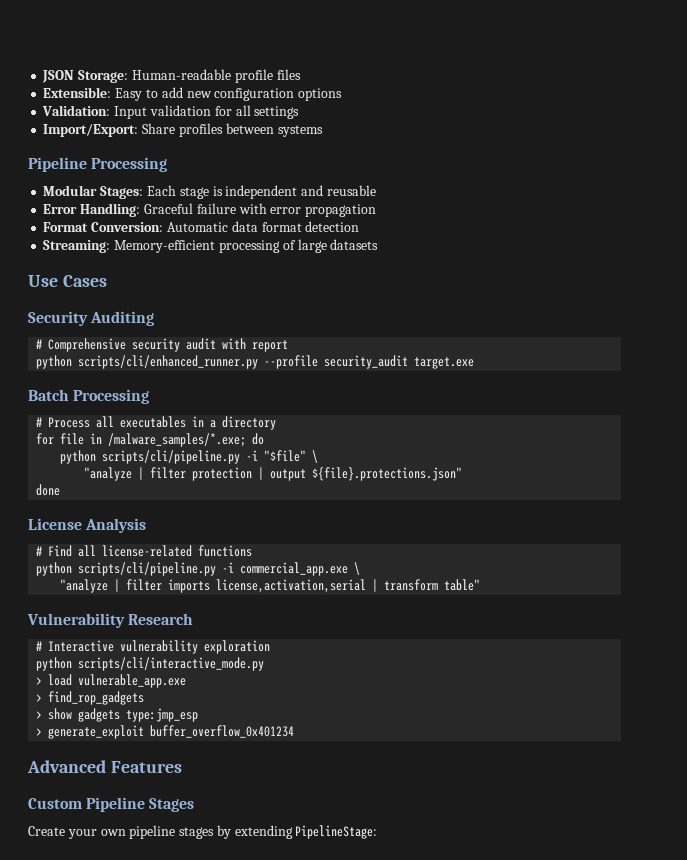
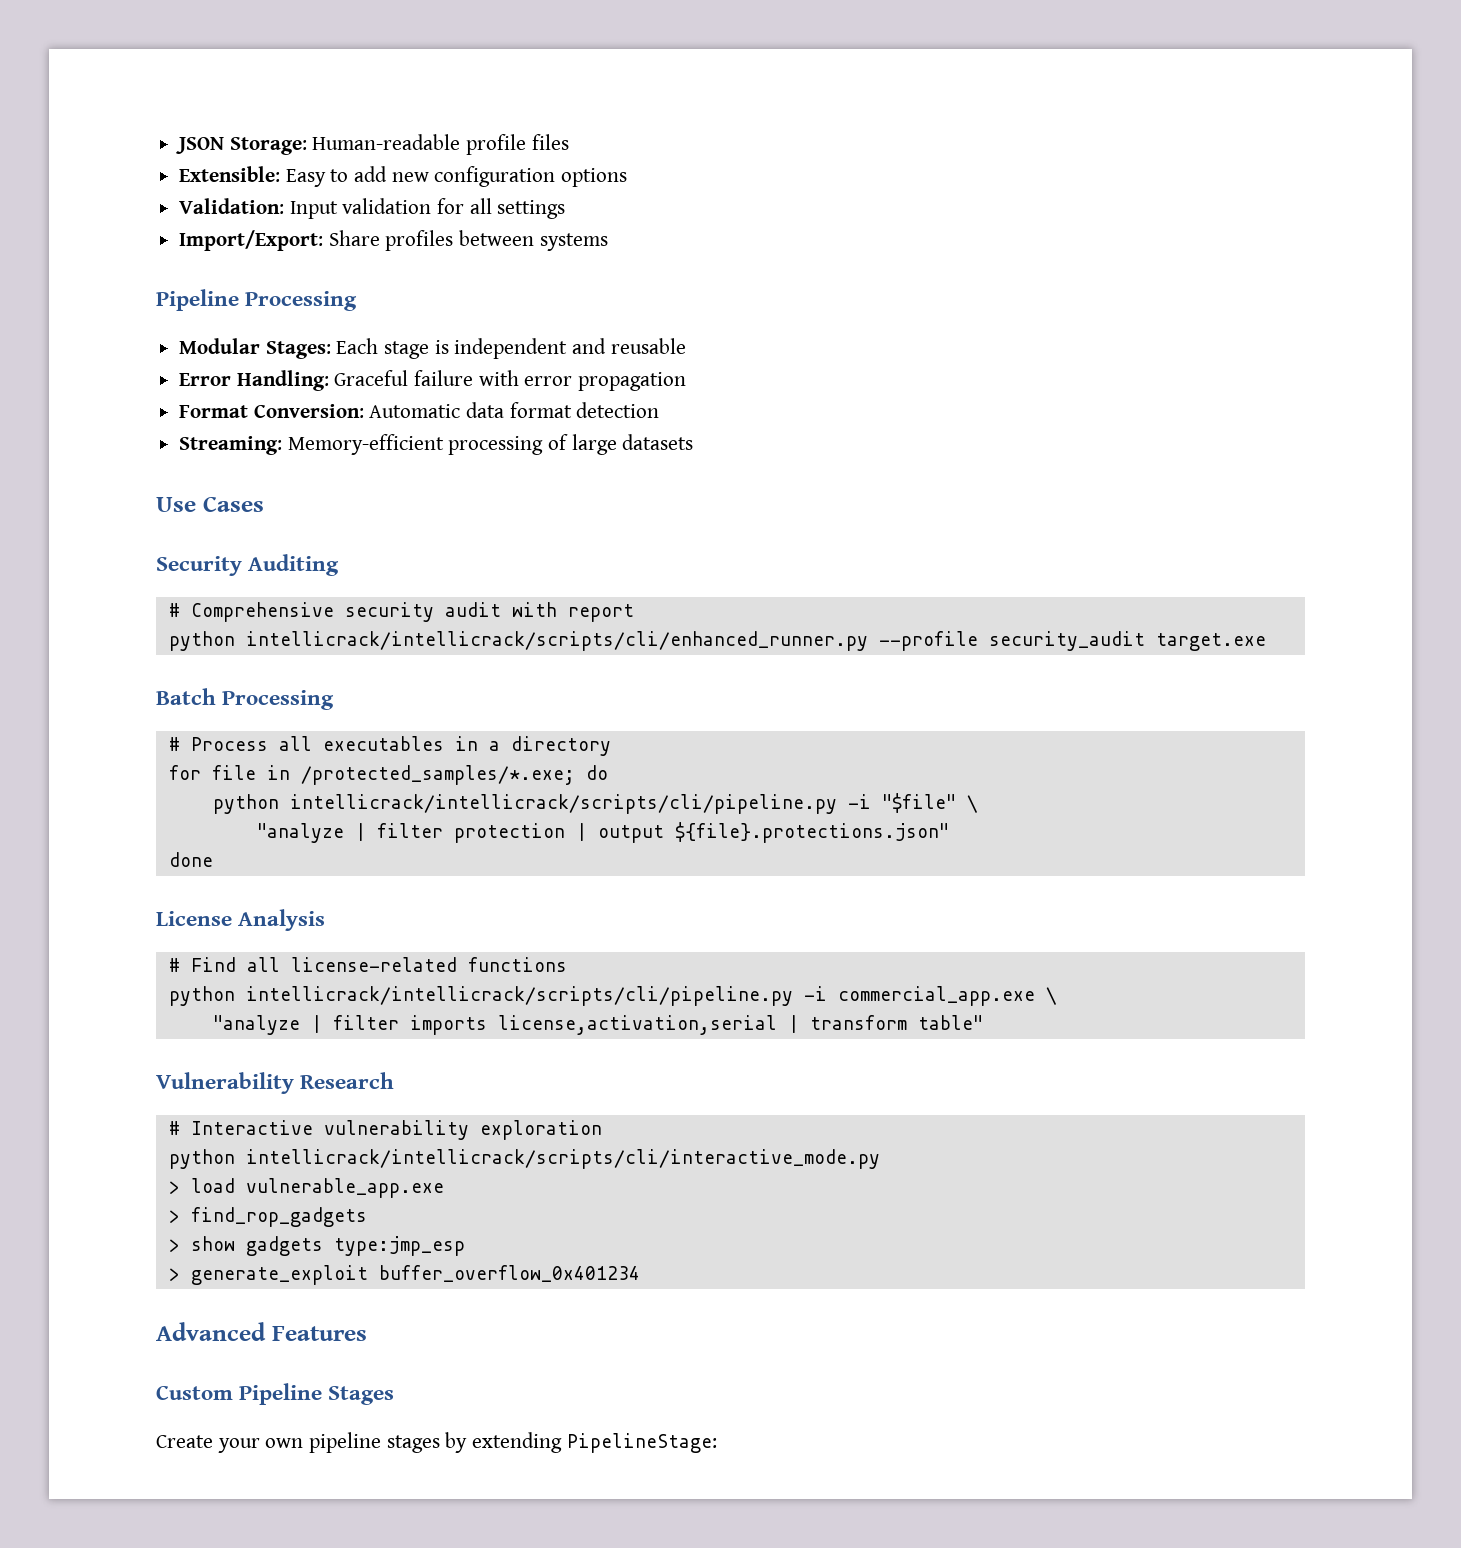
[78,355,259,369] scripts/cli/enhanced_runner.py -> [245,631,868,651] intellicrack/intellicrack/scripts/cli/enhanced_runner.py
[108,433,247,447] /malware_samples/*.exe; -> [300,765,575,785] /protected_samples/*.exe;
[102,450,241,464] scripts/cli/pipeline.py -> [289,794,837,814] intellicrack/intellicrack/scripts/cli/pipeline.py
[78,562,217,576] scripts/cli/pipeline.py -> [245,986,793,1006] intellicrack/intellicrack/scripts/cli/pipeline.py
[78,657,265,671] scripts/cli/interactive_mode.py -> [245,1149,880,1169] intellicrack/intellicrack/scripts/cli/interactive_mode.py

